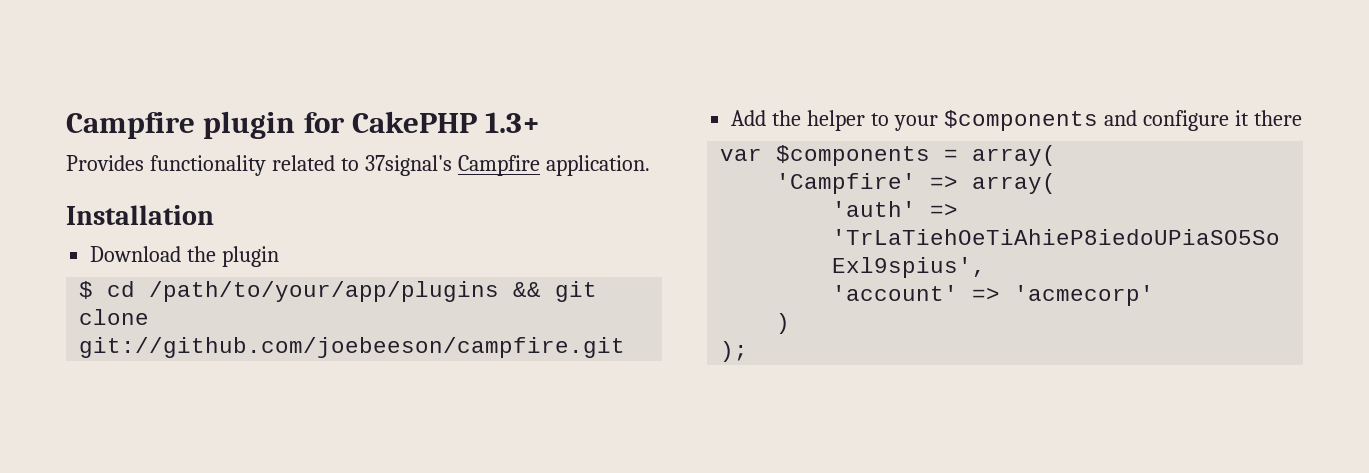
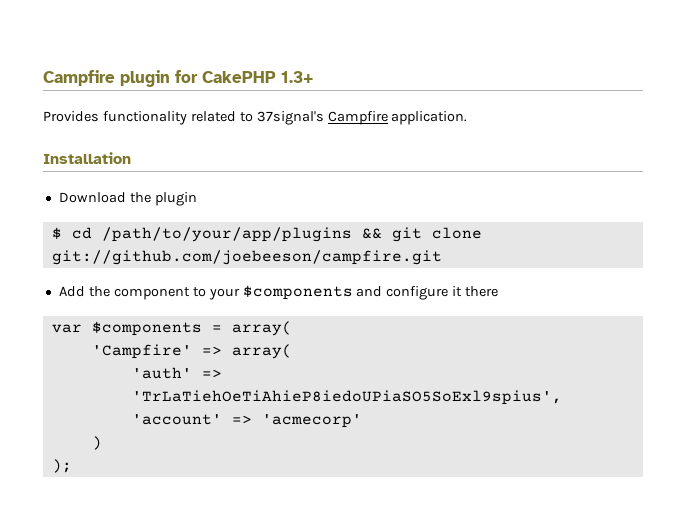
[807,110,866,131] helper -> [113,287,190,300] component

